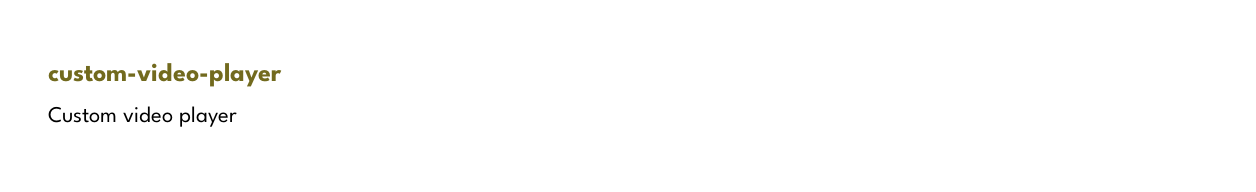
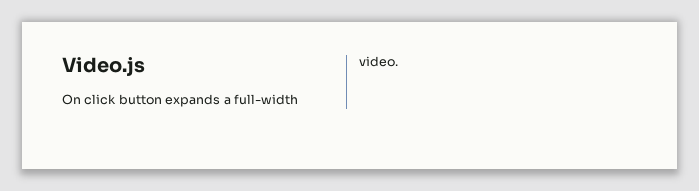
[48,63,282,87] [48,106,238,127] custom-video-player // Custom video player -> [62,56,145,76] [62,94,298,107] [359,56,398,67] Video.js // On click button expands a full-width video.

